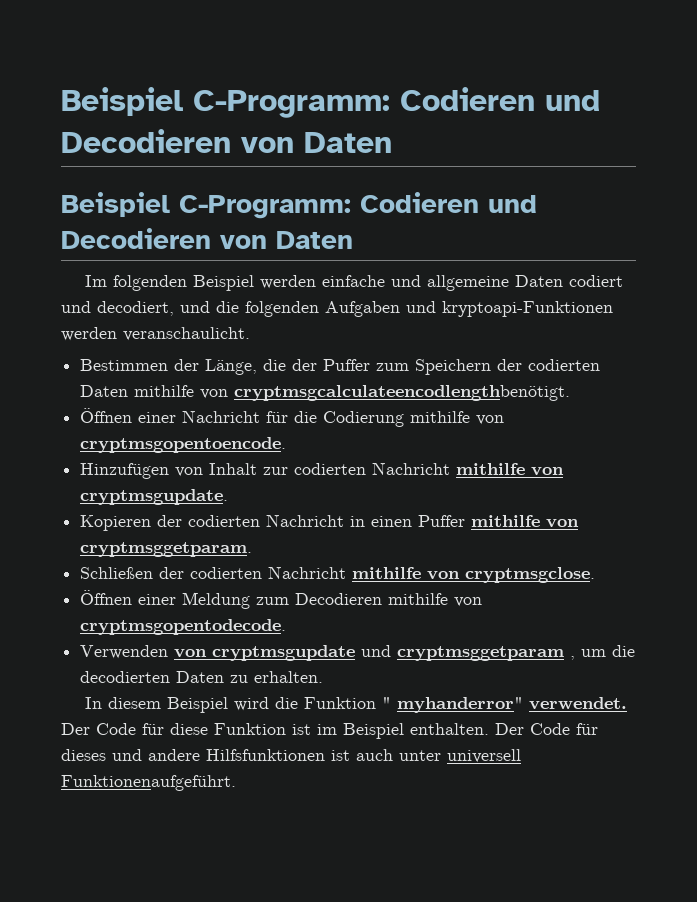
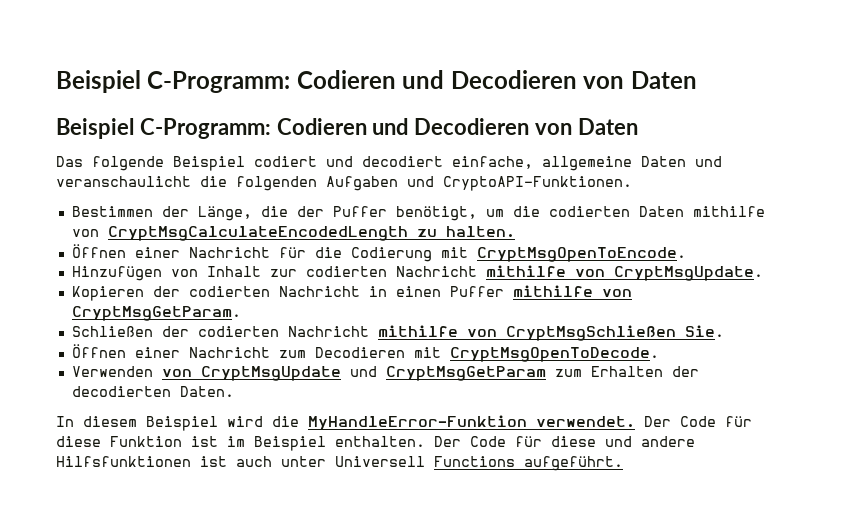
[85,275,624,291] [61,301,210,316] Im folgenden Beispiel werden einfache und allgemeine Daten codiert und decodiert, und -> [56,156,722,171] [56,176,191,187] Das folgende Beispiel codiert und decodiert einfache, allgemeine Daten und veranschaulicht
[442,301,613,317] [61,327,250,341] kryptoapi-Funktionen werden veranschaulicht. -> [443,176,632,191] CryptoAPI-Funktionen.
[376,359,523,375] zum Speichern der -> [395,206,540,221] benötigt, um die
[234,385,571,401] cryptmsgcalculateencodlengthbenötigt. -> [107,226,515,241] CryptMsgCalculateEncodedLength zu halten.
[410,411,505,425] [80,437,287,453] mithilfe von cryptmsgopentoencode. -> [440,247,686,262] mit CryptMsgOpenToEncode.
[80,489,229,505] cryptmsgupdate. -> [613,266,763,281] CryptMsgUpdate.
[80,542,253,557] cryptmsggetparam. -> [71,306,241,321] CryptMsgGetParam.
[465,567,596,583] [80,590,251,609] cryptmsgclose. // Öffnen einer Meldung -> [505,325,724,341] [71,344,270,358] CryptMsgSchließen Sie. // Öffnen einer Nachricht
[388,593,483,607] [80,619,287,635] mithilfe von cryptmsgopentodecode. -> [413,347,659,362] mit CryptMsgOpenToDecode.
[212,645,636,661] [80,671,324,683] cryptmsgupdate und cryptmsggetparam , um die decodierten Daten zu erhalten. -> [200,366,699,381] [71,386,234,397] CryptMsgUpdate und CryptMsgGetParam zum Erhalten der decodierten Daten.
[304,697,524,713] Funktion " myhanderror" -> [308,415,527,430] MyHandleError-Funktion
[61,749,106,761] dieses -> [551,436,596,447] diese
[447,749,521,763] [61,775,236,791] universell Funktionenaufgeführt. -> [335,456,623,471] Universell Functions aufgeführt.

